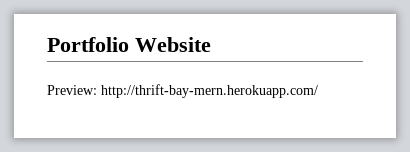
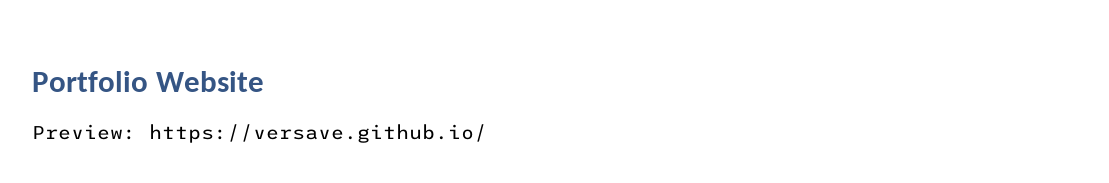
[101,84,318,98] http://thrift-bay-mern.herokuapp.com/ -> [149,124,487,143] https://versave.github.io/

